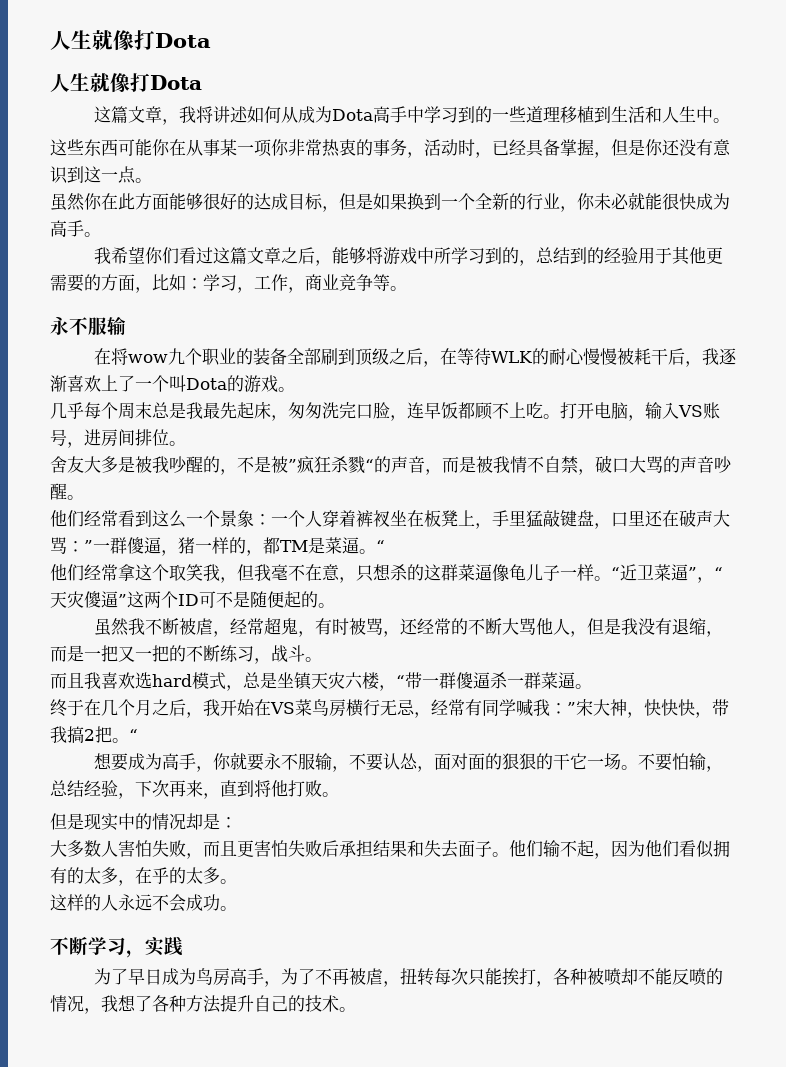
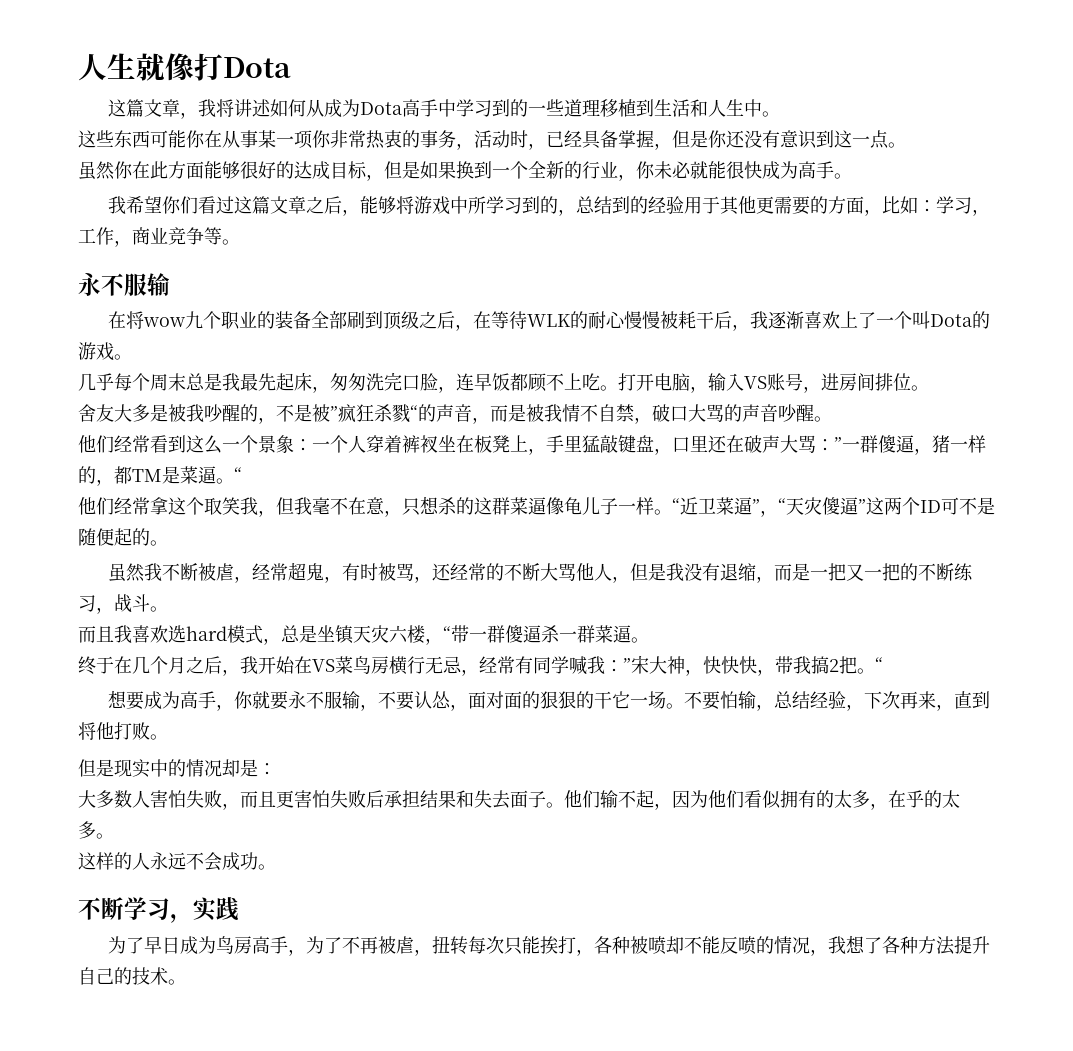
[50,30,211,51] [50,73,202,93] 人生就像打Dota // 人生就像打Dota -> [78,53,291,81] 人生就像打Dota

